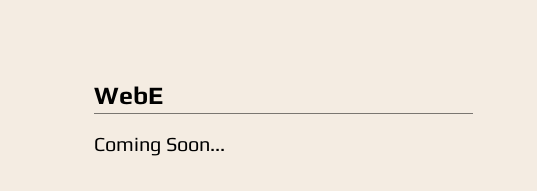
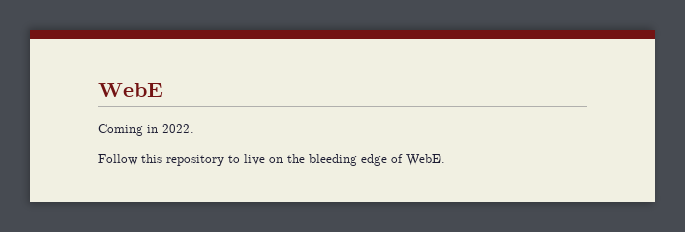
[166,137,226,152] Soon... -> [147,124,194,133] [98,154,445,166] in 2022. // Follow this repository to live on the bleeding edge of WebE.

